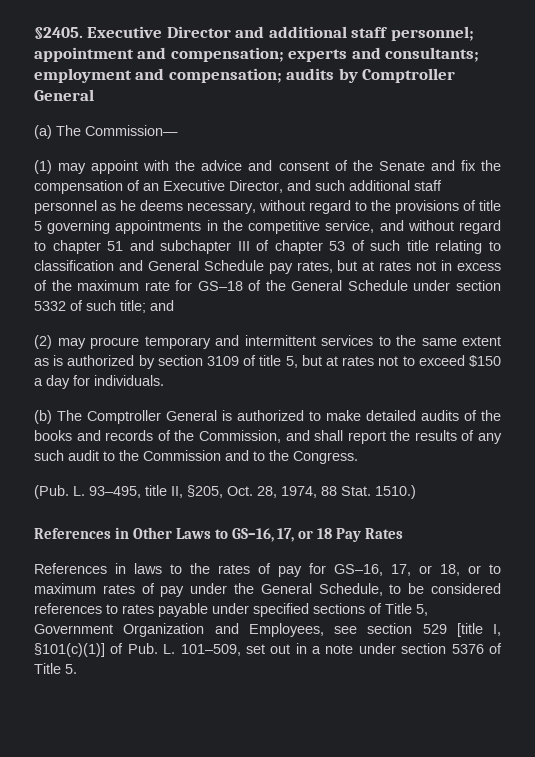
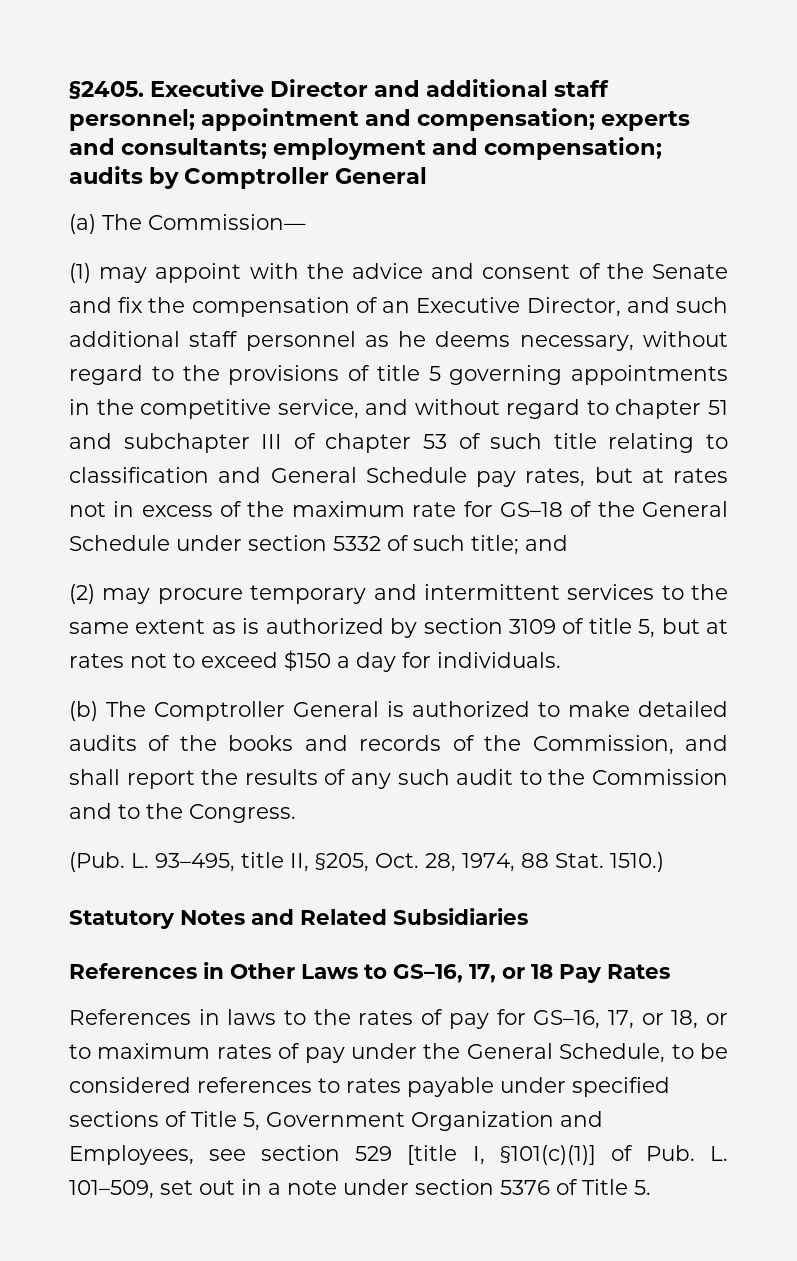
(416, 492) none -> [69,908,528,929] // Statutory Notes and Related Subsidiaries

